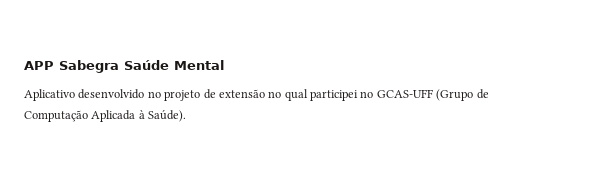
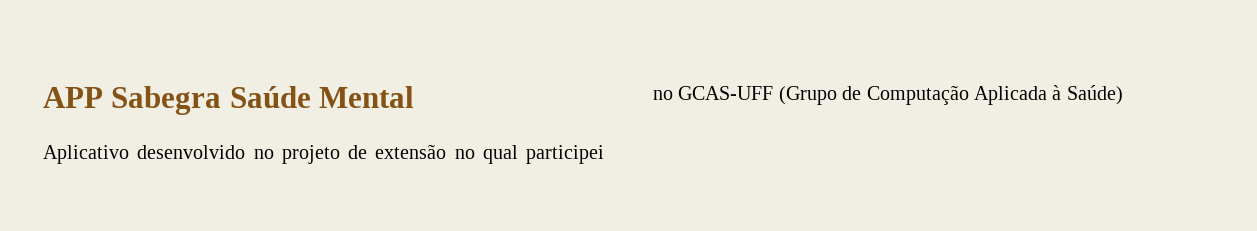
[148,109,187,122] Saúde). -> [1066,85,1123,105] Saúde)

